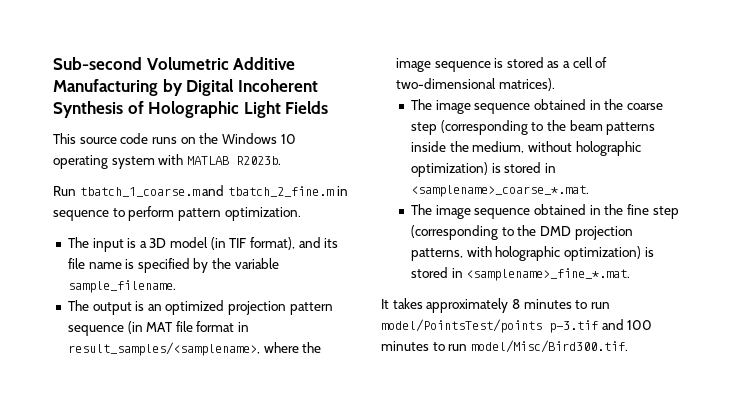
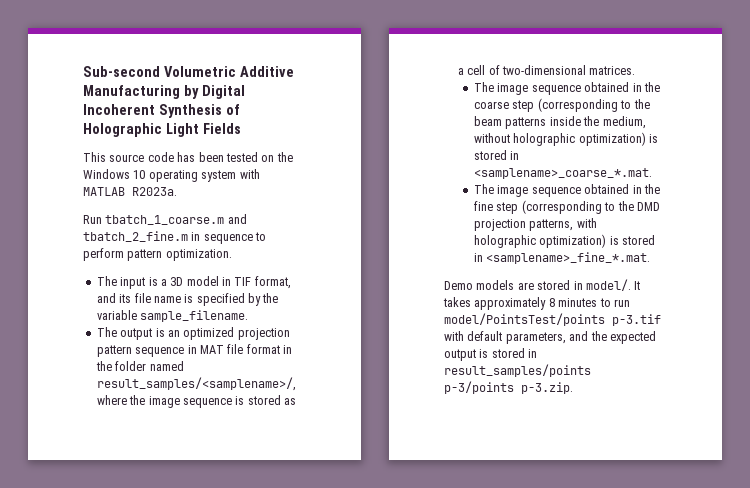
[151,137,177,144] runs -> [177,152,258,162] has been tested
[235,156,281,165] R2023b. -> [132,187,177,196] R2023a.
[210,237,296,250] (in TIF format), -> [222,276,291,289] in TIF format,
[127,321,143,334] (in -> [187,345,197,354] in
[67,342,260,356] result_samples/<samplename>, -> [95,361,184,371] [96,377,296,391] the folder named result_samples/<samplename>/,
[498,78,555,91] matrices). -> [589,66,636,75] matrices.
(631, 274) none -> [444,279,631,291] Demo models are stored in model/.
[601,319,653,330] [381,340,628,353] and 100 minutes to run model/Misc/Bird300.tif. -> [444,331,656,344] [444,348,538,361] [444,364,591,377] [444,381,573,394] with default parameters, and the expected output is stored in result_samples/points p-3/points p-3.zip.

